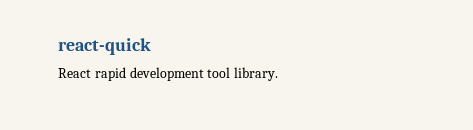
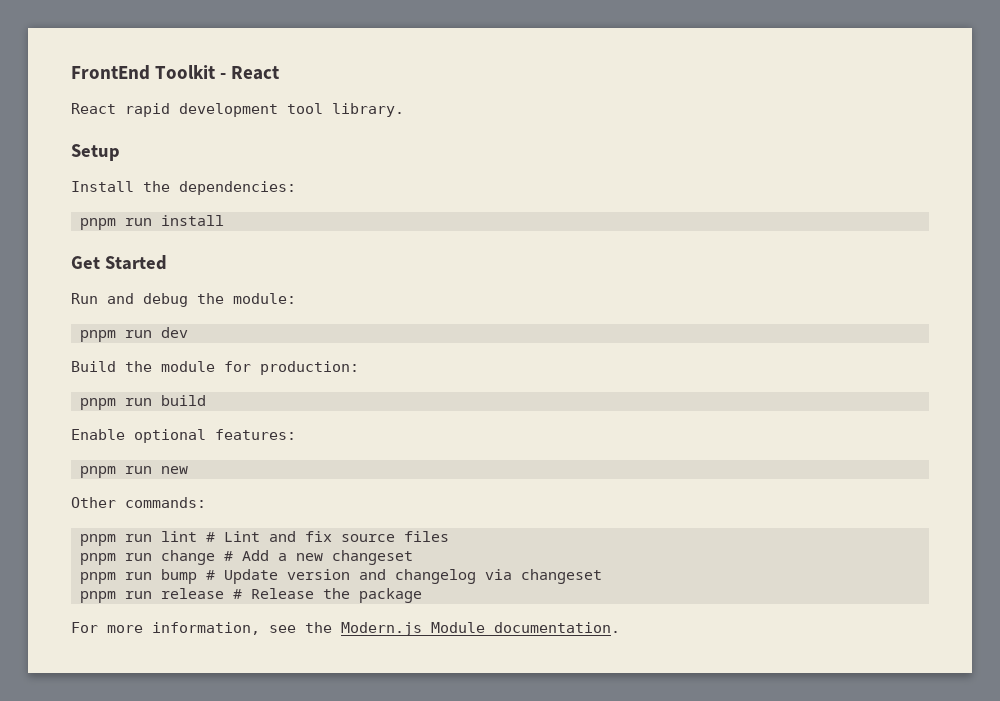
[58,38,151,55] react-quick -> [71,65,280,80] FrontEnd Toolkit - React
(279, 74) none -> [71,144,120,161] [71,181,296,195] [80,215,224,230] [71,255,167,270] [71,293,296,307] [80,327,188,342] [71,361,359,375] [80,395,206,410] [71,429,296,443] [80,466,188,478] [71,497,206,508] [80,531,449,546] [80,550,413,565] [80,569,602,584] [80,588,422,603] [71,622,620,636] // Setup // Install the dependencies: // pnpm run install // Get Started // Run and debug the module: // pnpm run dev // Build the module for production: // pnpm run build // Enable optional features: // pnpm run new // Other commands: // pnpm run lint # Lint and fix source files // pnpm run change # Add a new changeset // pnpm run bump # Update version and changelog via changeset // pnpm run release # Release the package // For more information, see the Modern.js Module documentation.

